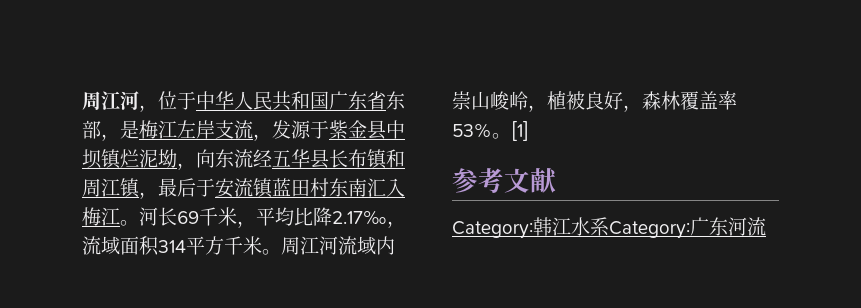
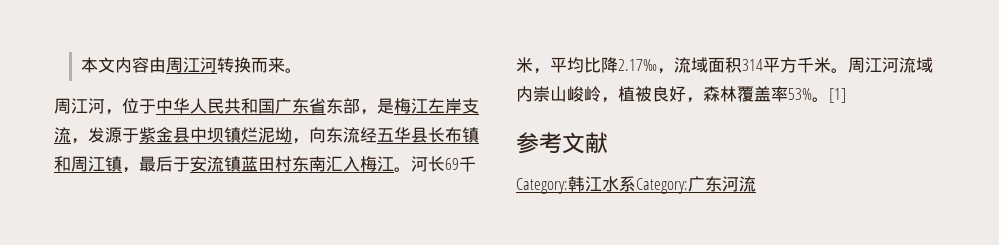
(82, 100) none -> [81,57,303,73] 本文内容由周江河转换而来。 //

